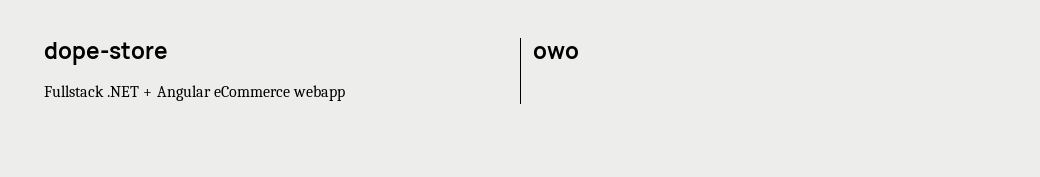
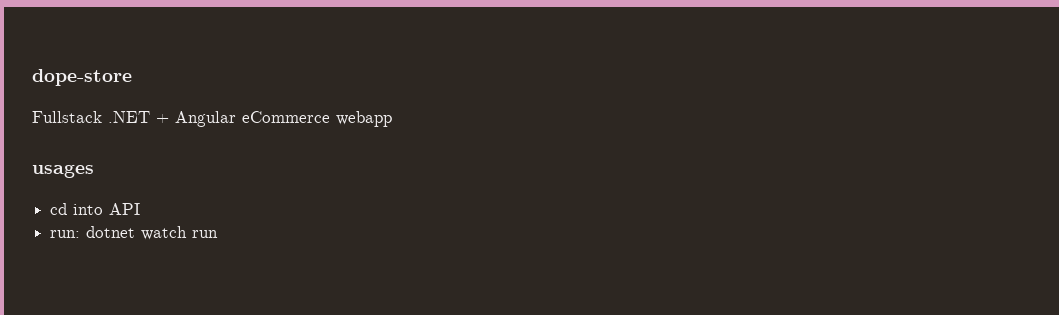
[533,46,579,59] owo -> [32,164,94,178] [50,203,141,215] [50,226,219,240] usages // cd into API // run: dotnet watch run

